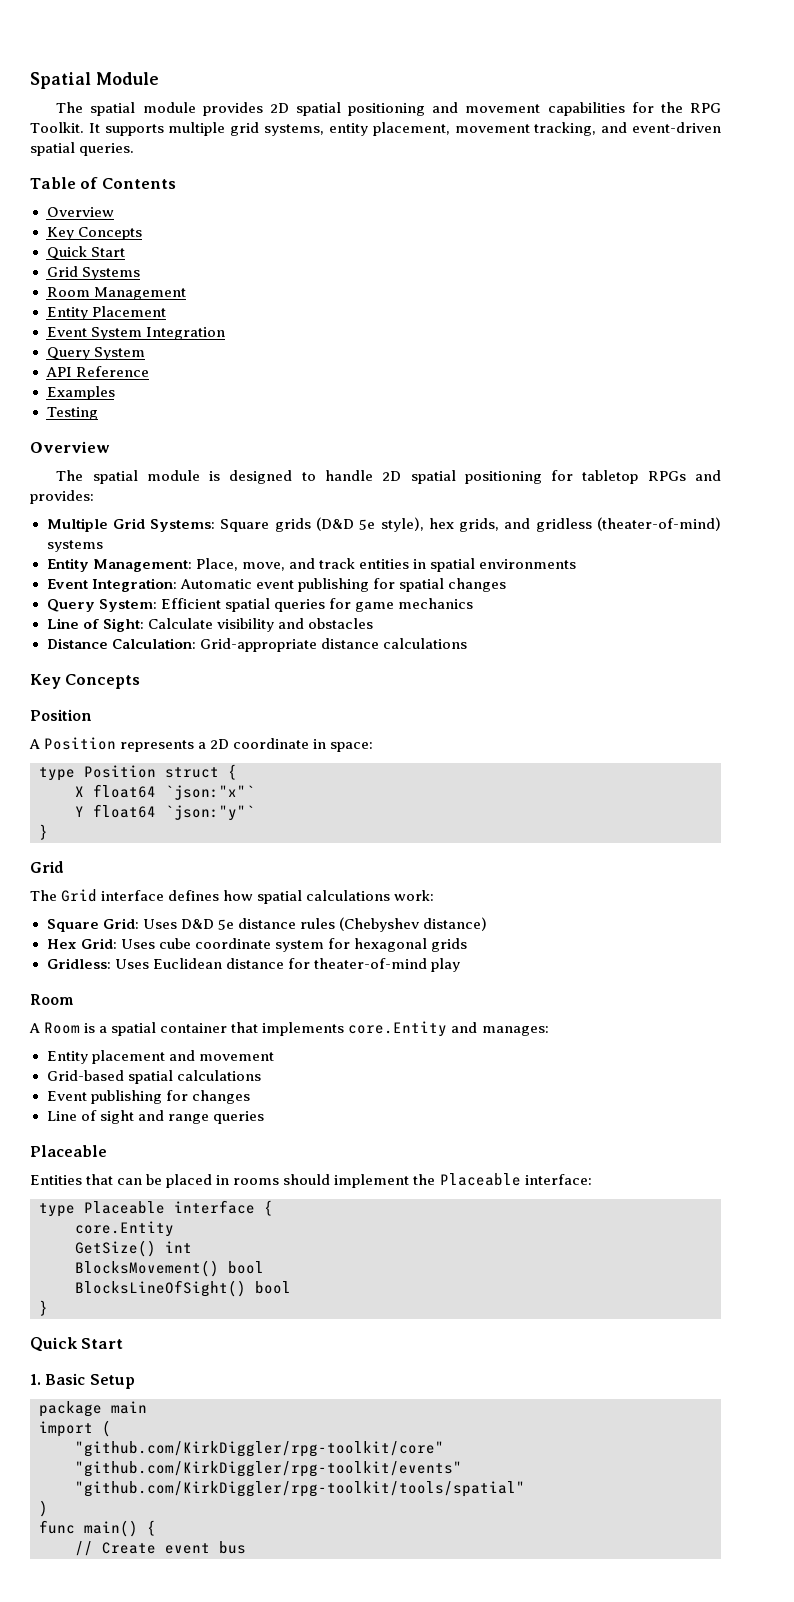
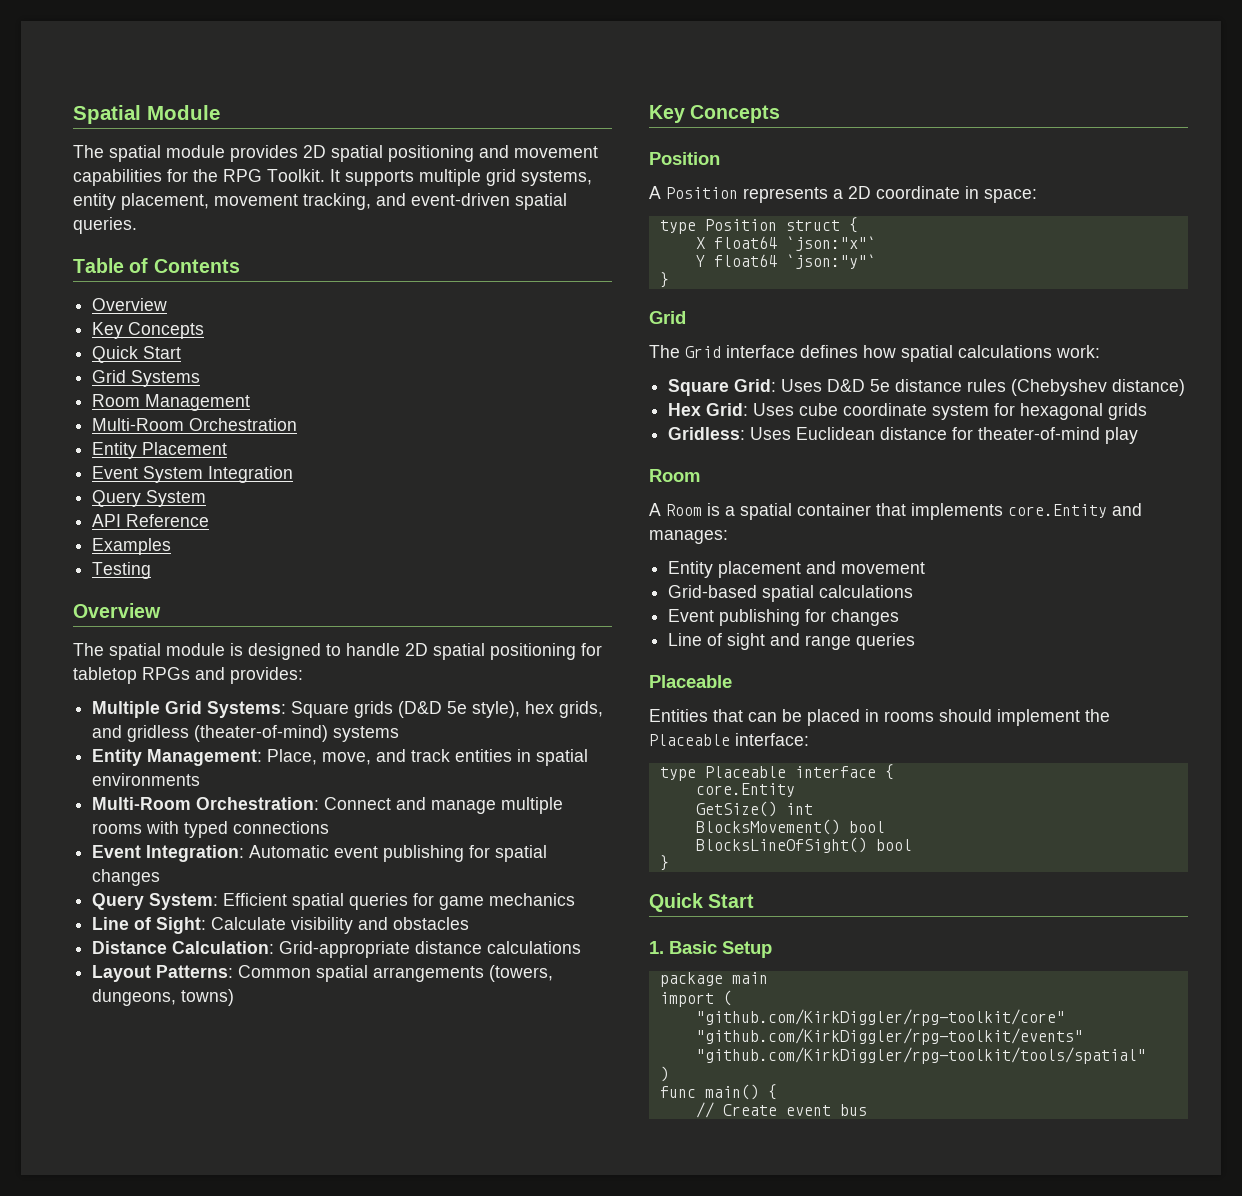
(186, 293) none -> [92,418,298,431] // Multi-Room Orchestration
(576, 564) none -> [92,797,564,814] [92,821,330,838] // Multi-Room Orchestration: Connect and manage multiple rooms with typed connections
(467, 643) none -> [92,965,554,982] [92,989,235,1006] // Layout Patterns: Common spatial arrangements (towers, dungeons, towns)

